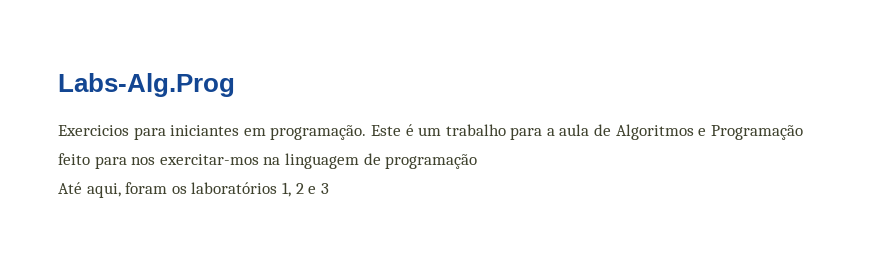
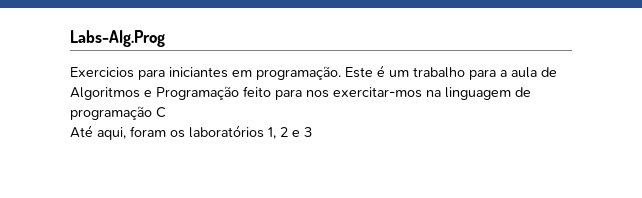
(478, 161) none -> [156,107,166,118] C

